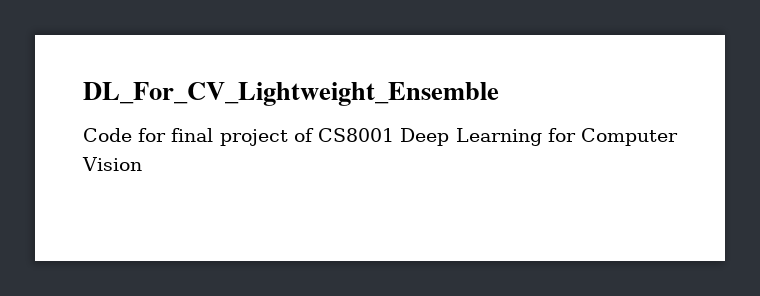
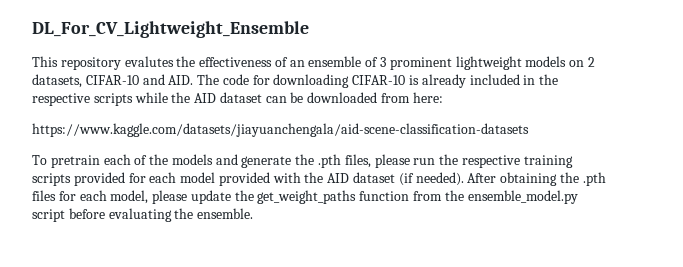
[83,128,678,146] [82,157,142,171] Code for final project of CS8001 Deep Learning for Computer Vision -> [32,56,595,70] [32,74,559,88] [32,92,443,106] [32,123,529,137] [32,154,573,168] [32,172,606,186] [32,190,578,204] [32,208,254,222] This repository evalutes the effectiveness of an ensemble of 3 prominent lightweight models on 2 datasets, CIFAR-10 and AID. The code for downloading CIFAR-10 is already included in the respective scripts while the AID dataset can be downloaded from here: // https://www.kaggle.com/datasets/jiayuanchengala/aid-scene-classification-datasets // To pretrain each of the models and generate the .pth files, please run the respective training scripts provided for each model provided with the AID dataset (if needed). After obtaining the .pth files for each model, please update the get_weight_paths function from the ensemble_model.py script before evaluating the ensemble.

